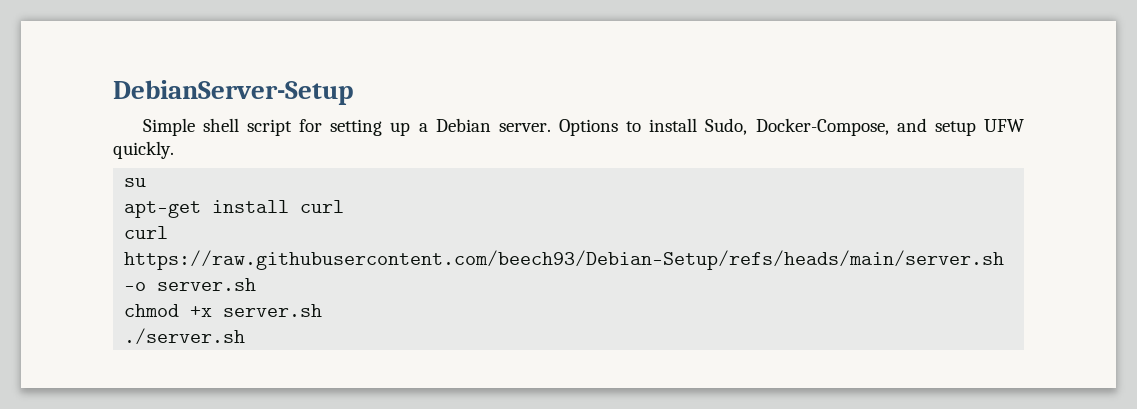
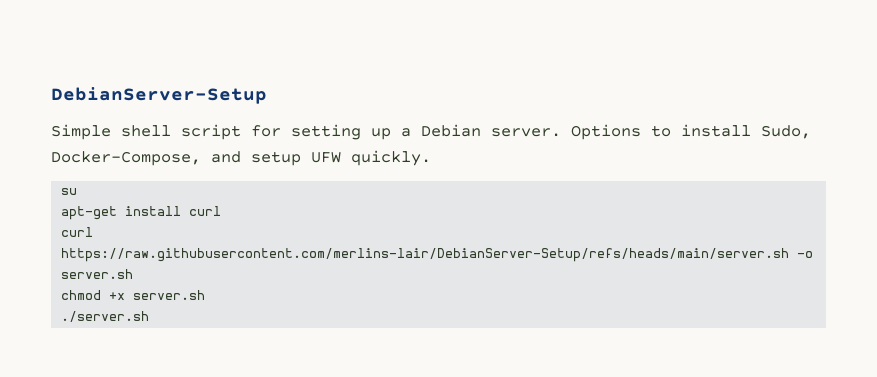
[124,250,1005,270] https://raw.githubusercontent.com/beech93/Debian-Setup/refs/heads/main/server.sh -> [61,248,790,262] https://raw.githubusercontent.com/merlins-lair/DebianServer-Setup/refs/heads/main/server.sh

